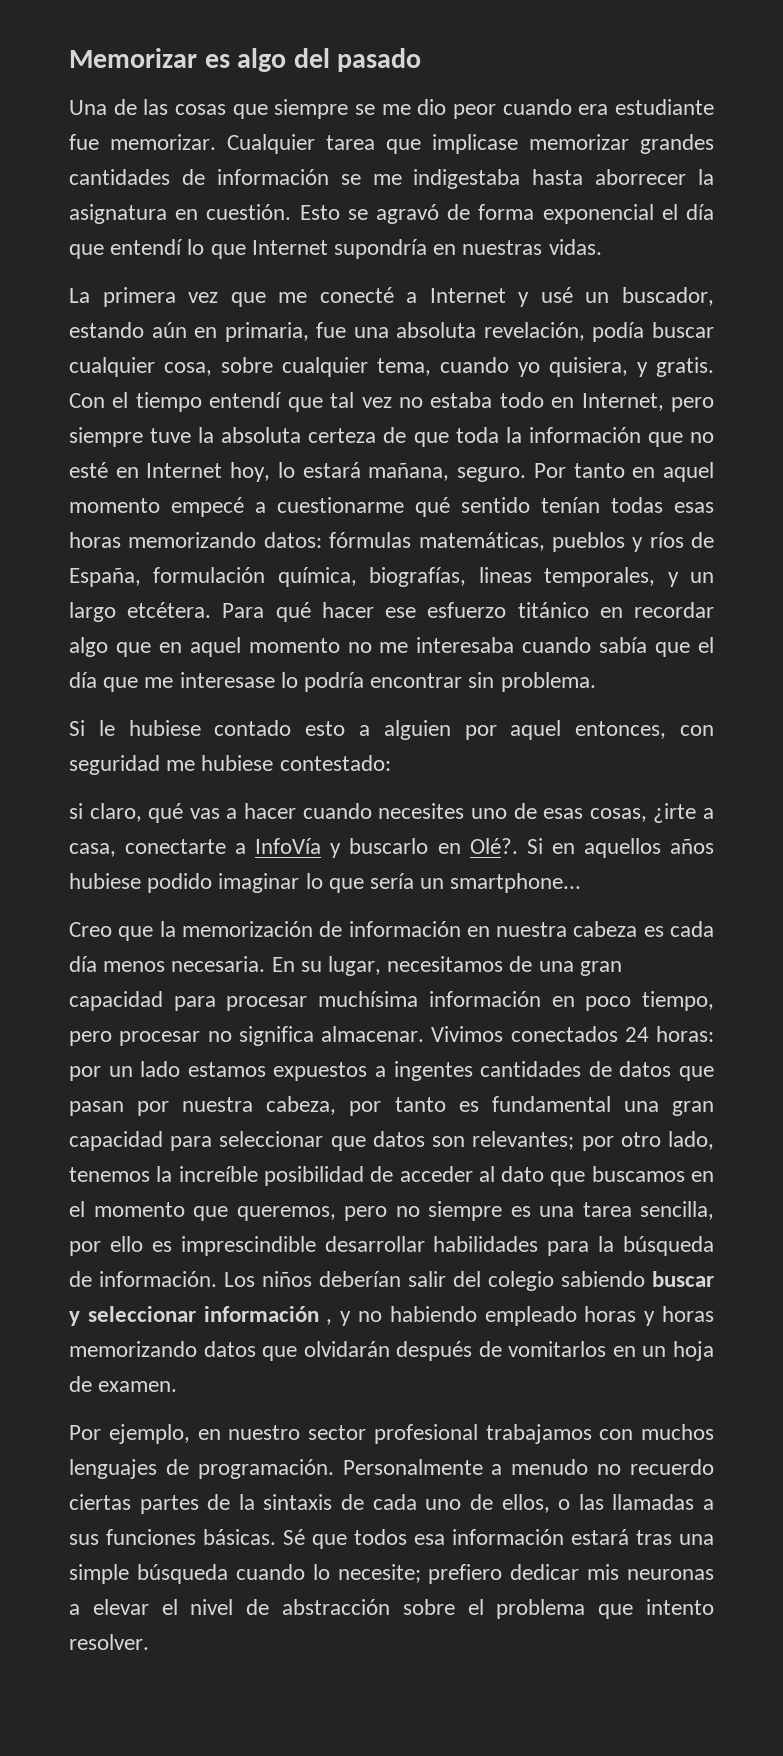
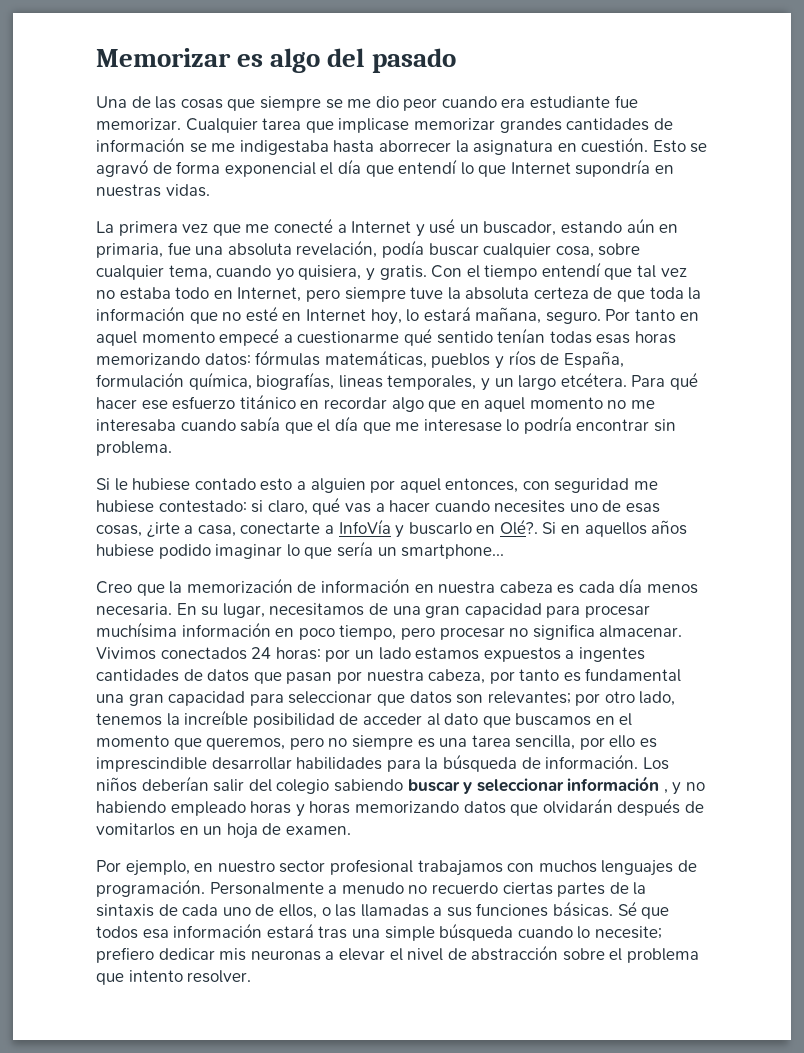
(391, 763) // -> (247, 506) none

